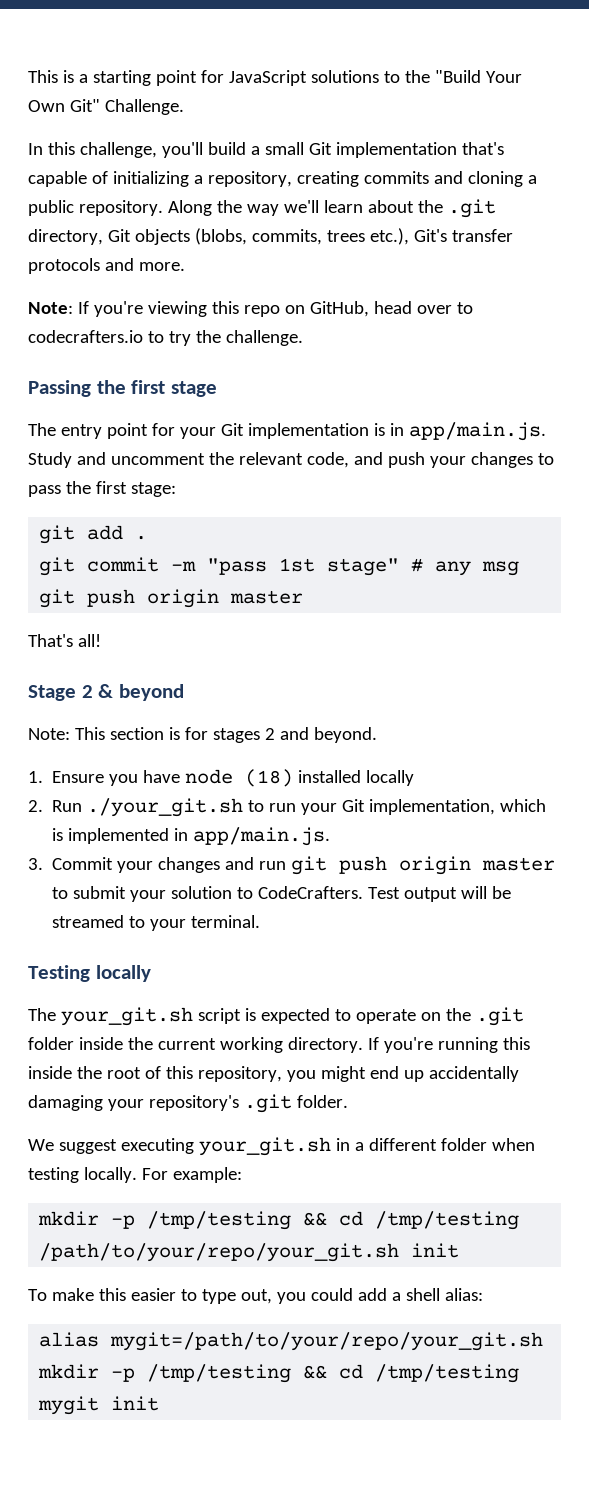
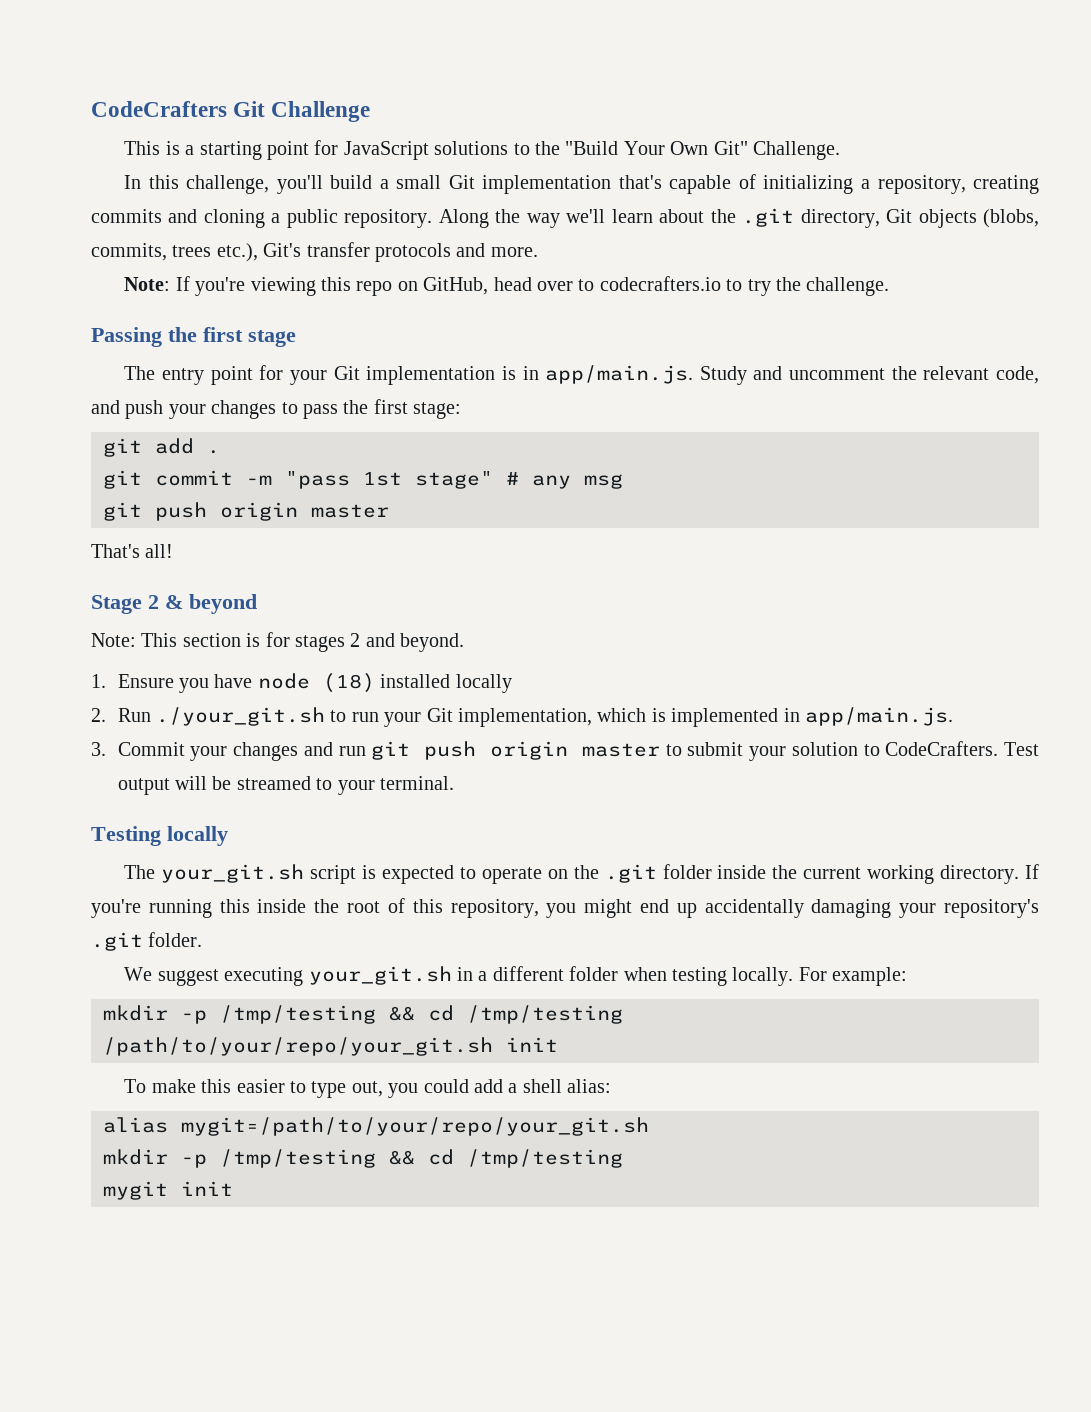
(28, 76) none -> [91,101,371,122] CodeCrafters Git Challenge //

